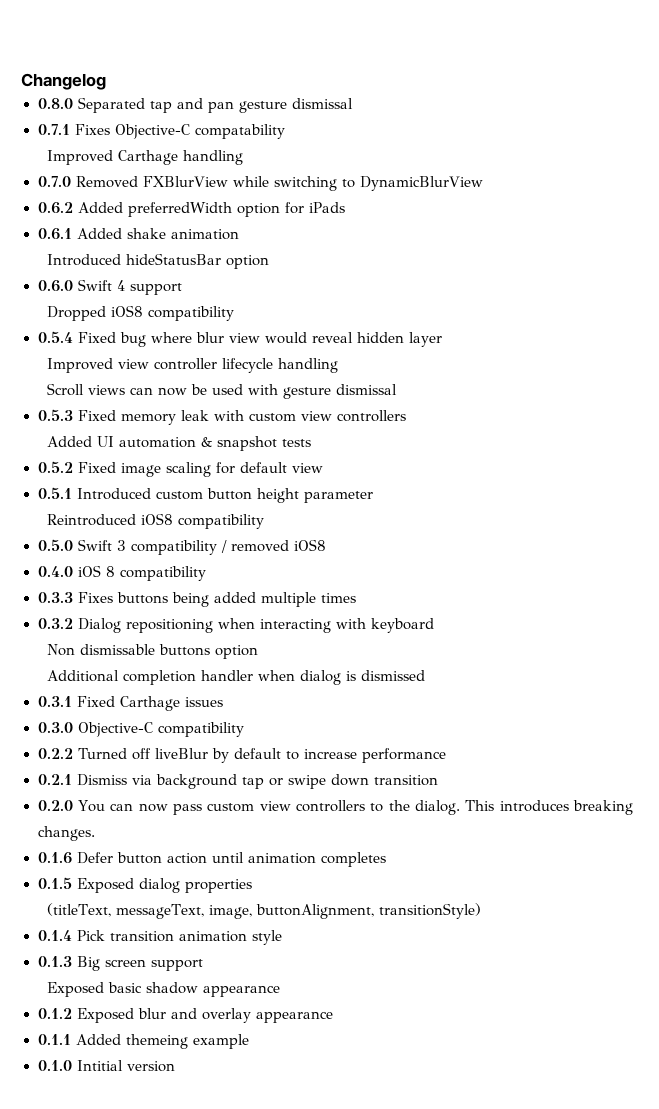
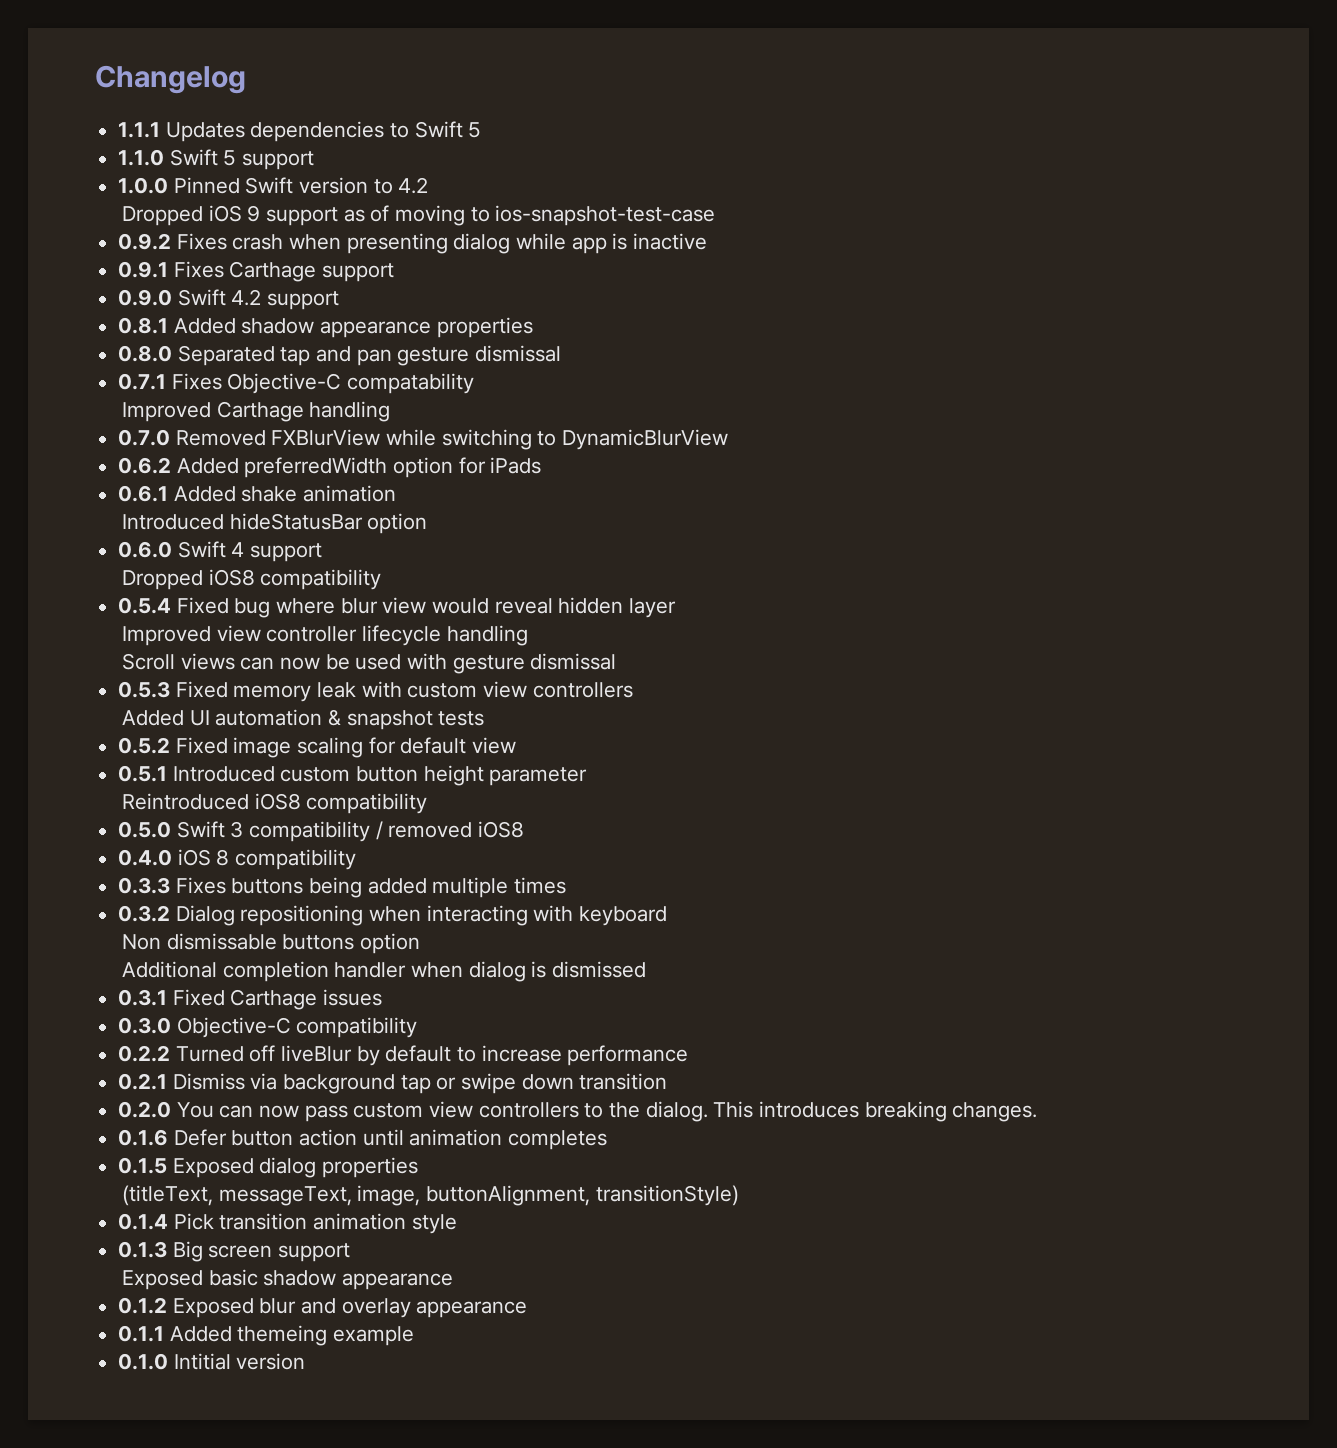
(106, 81) none -> [118,121,482,142] [118,149,315,170] [118,177,429,194] [122,205,716,226] [118,233,708,254] [118,261,395,282] [118,289,340,310] [118,317,533,338] // 1.1.1 Updates dependencies to Swift 5 // 1.1.0 Swift 5 support // 1.0.0 Pinned Swift version to 4.2 // Dropped iOS 9 support as of moving to ios-snapshot-test-case // 0.9.2 Fixes crash when presenting dialog while app is inactive // 0.9.1 Fixes Carthage support // 0.9.0 Swift 4.2 support // 0.8.1 Added shadow appearance properties

